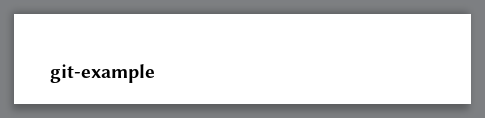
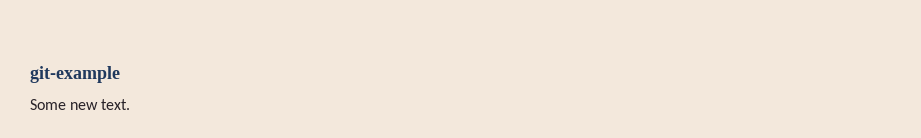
(155, 73) none -> [30,99,131,110] // Some new text.

